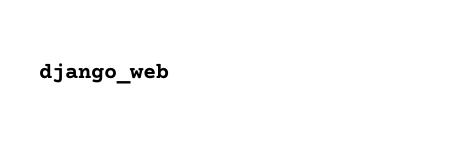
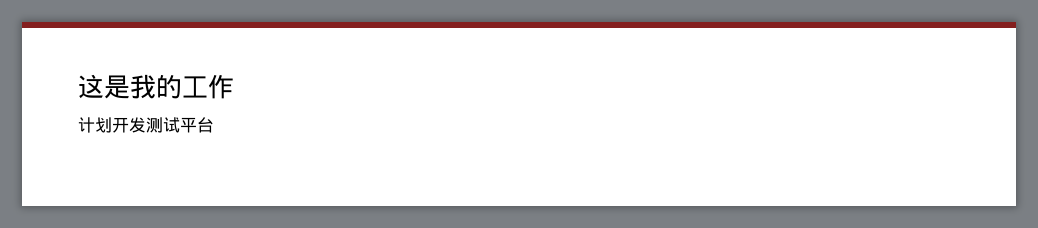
[39,63,169,84] django_web -> [78,74,234,99] [78,117,214,133] 这是我的工作 // 计划开发测试平台

